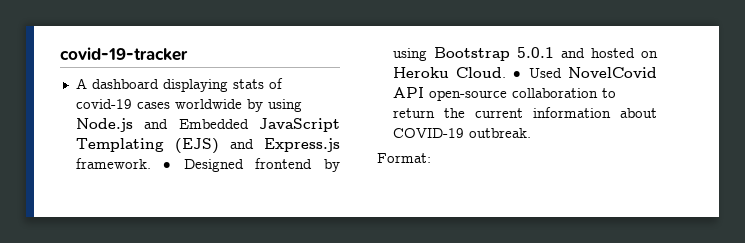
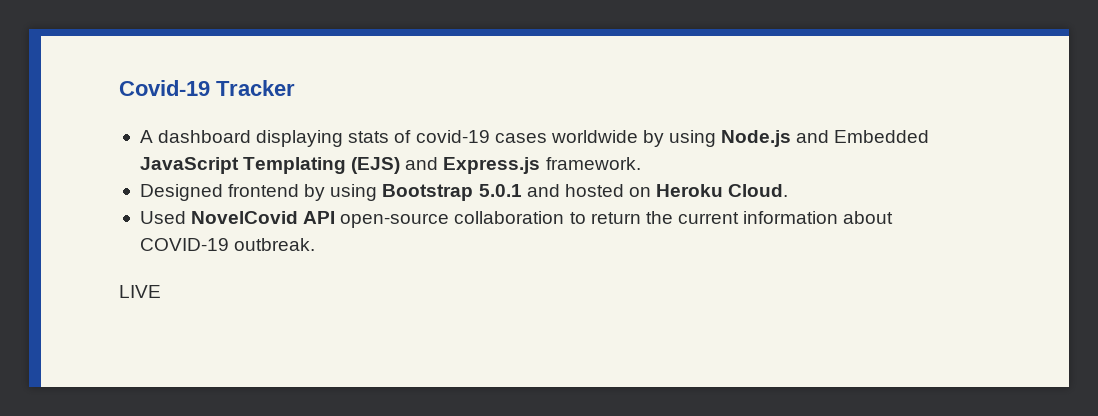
[60,47,188,61] covid-19-tracker -> [119,80,295,96] Covid-19 Tracker
[163,162,172,169] • -> (641, 163) //
[513,71,522,78] • -> (789, 190) //
[377,153,431,163] Format: -> [119,285,161,298] LIVE

